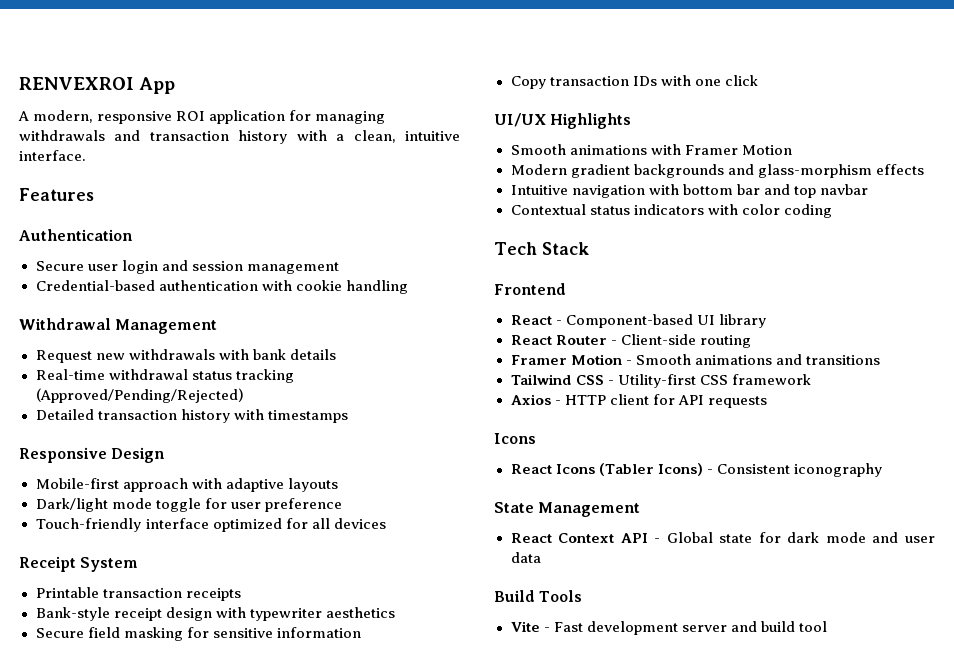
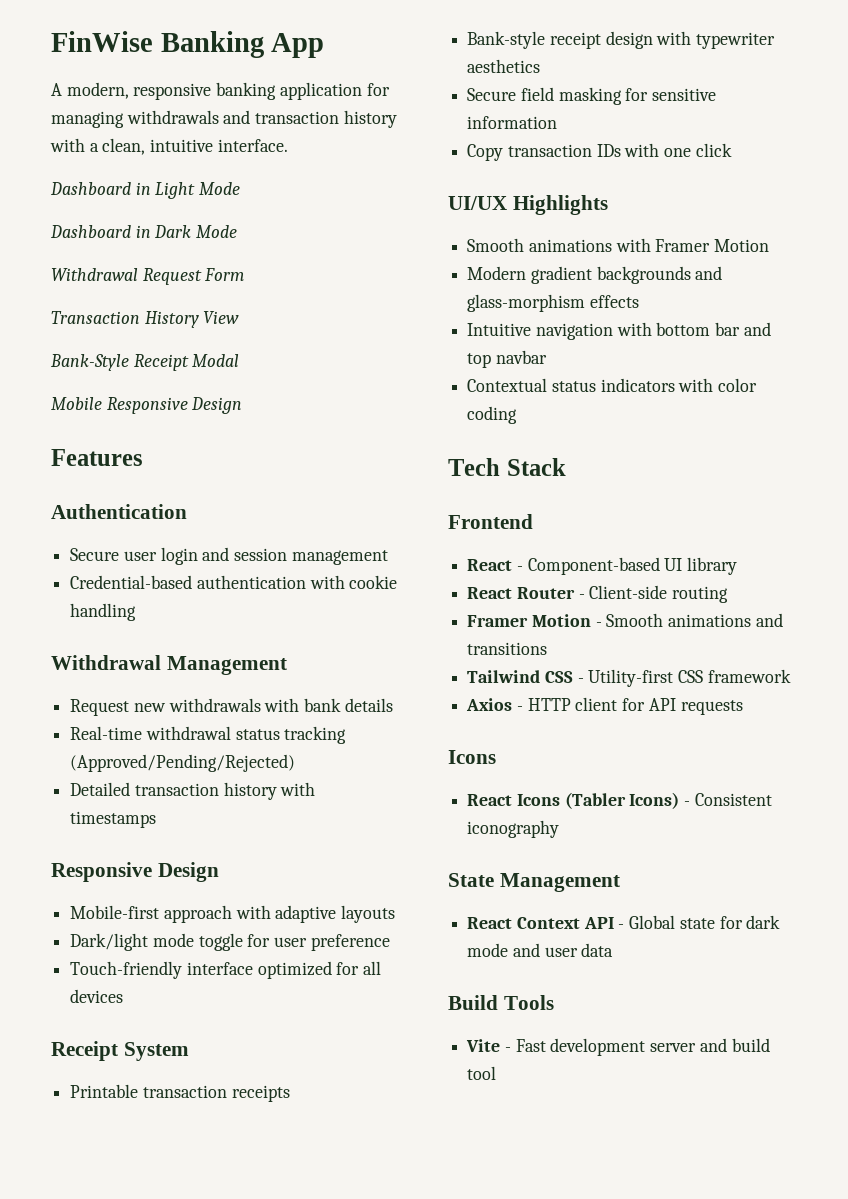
[19,77,134,90] RENVEXROI -> [51,31,264,58] FinWise Banking
[176,111,206,121] ROI -> [216,82,277,100] banking
(86, 155) none -> [50,182,241,199] [50,225,238,238] [51,268,245,285] [51,311,240,328] [50,354,240,371] [51,397,243,414] // Dashboard in Light Mode // Dashboard in Dark Mode // Withdrawal Request Form // Transaction History View // Bank-Style Receipt Modal // Mobile Responsive Design

